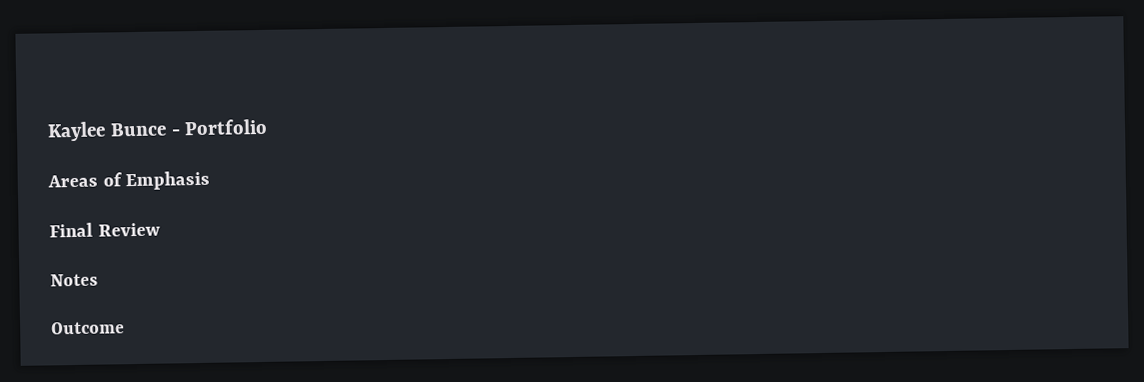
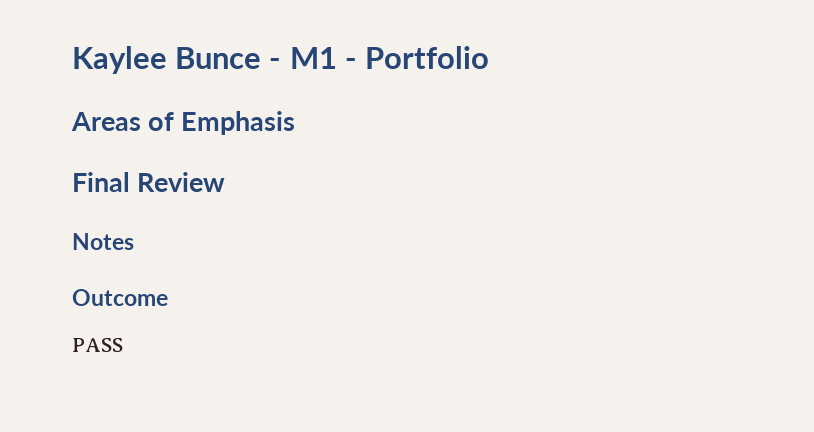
(181, 132) none -> [289,47,357,69] M1 -
(125, 328) none -> [72,338,123,352] // PASS

